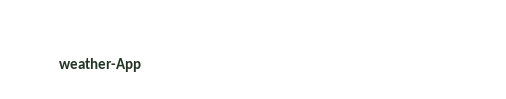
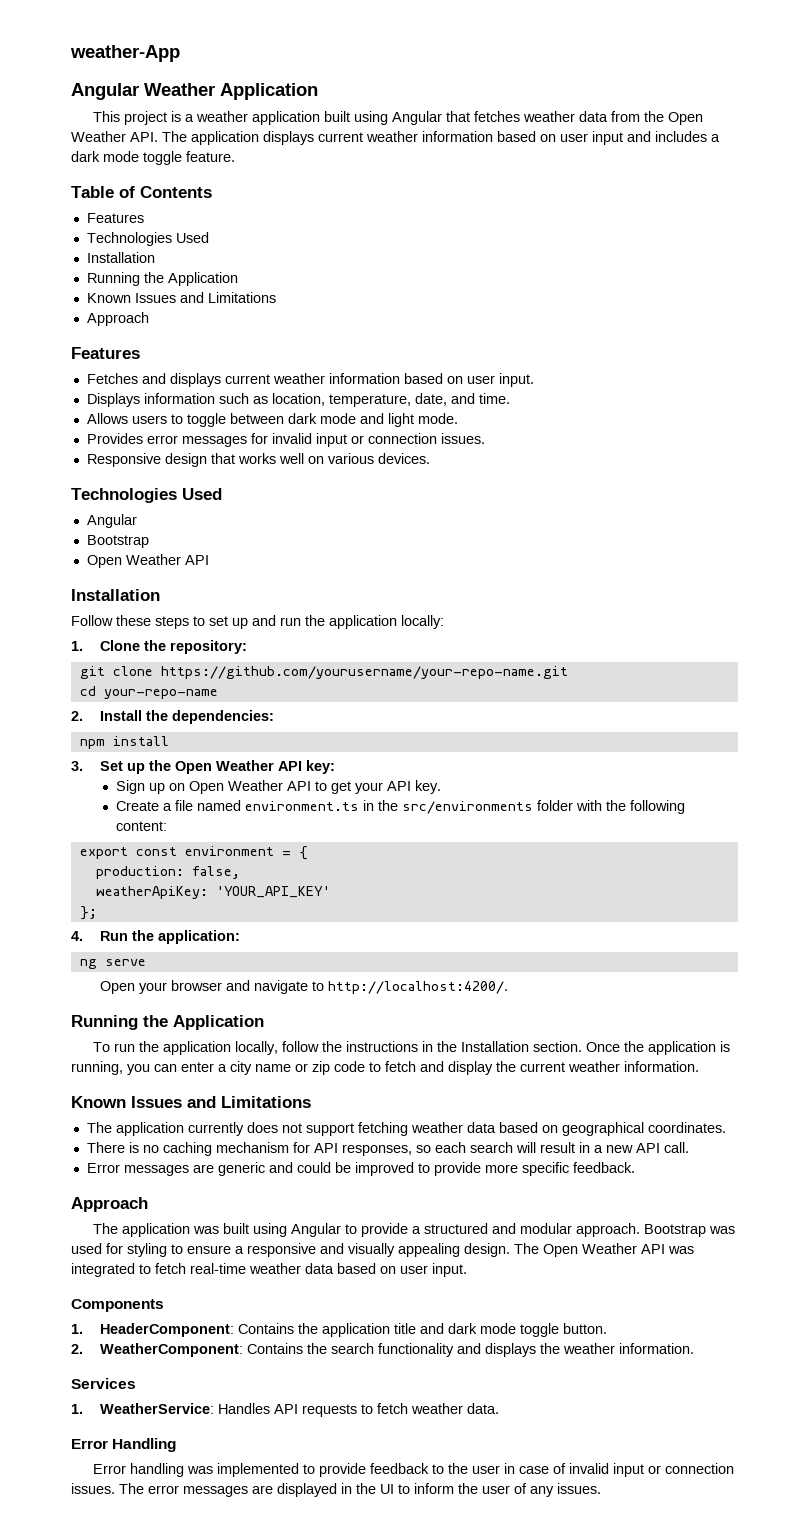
(141, 65) none -> [71,83,318,100] [93,111,704,125] [71,131,720,145] [71,151,235,165] [71,186,212,198] [86,213,144,223] [86,232,209,246] [86,252,155,263] [86,272,238,286] [86,292,276,303] [86,312,149,326] [71,347,140,359] [86,373,534,387] [86,393,510,407] [86,413,458,427] [86,433,485,447] [86,453,430,467] [71,488,222,503] [86,514,137,528] [86,535,149,548] [86,554,209,568] [71,589,160,601] [71,615,444,629] [71,640,247,654] [79,666,568,679] [79,686,218,699] [71,710,274,724] [79,736,169,749] [71,760,335,774] [115,780,441,794] [115,800,685,814] [115,821,167,831] [79,846,308,860] [95,866,240,879] [95,886,330,899] [79,906,97,920] [71,930,240,944] [79,959,146,969] [99,980,508,994] [71,1015,264,1030] [93,1041,731,1055] [71,1061,699,1075] [71,1096,311,1108] [86,1122,726,1136] [86,1142,689,1156] [86,1162,635,1176] [71,1197,148,1212] [93,1223,736,1237] [71,1243,694,1257] [71,1263,467,1277] [71,1299,164,1312] [71,1323,607,1337] [71,1343,694,1357] [71,1378,136,1389] [71,1403,499,1417] [71,1438,177,1452] [93,1463,735,1477] [71,1483,601,1497] // Angular Weather Application // This project is a weather application built using Angular that fetches weather data from the Open Weather API. The application displays current weather information based on user input and includes a dark mode toggle feature. // Table of Contents // Features // Technologies Used // Installation // Running the Application // Known Issues and Limitations // Approach // Features // Fetches and displays current weather information based on user input. // Displays information such as location, temperature, date, and time. // Allows users to toggle between dark mode and light mode. // Provides error messages for invalid input or connection issues. // Responsive design that works well on various devices. // Technologies Used // Angular // Bootstrap // Open Weather API // Installation // Follow these steps to set up and run the application locally: // 1. Clone the repository: // git clone https://github.com/yourusername/your-repo-name.git // cd your-repo-name // 2. Install the dependencies: // npm install // 3. Set up the Open Weather API key: // Sign up on Open Weather API to get your API key. // Create a file named environment.ts in the src/environments folder with the following content: // export const environment = { // production: false, // weatherApiKey: 'YOUR_API_KEY' // }; // 4. Run the application: // ng serve // Open your browser and navigate to http://localhost:4200/. // Running the Application // To run the application locally, follow the instructions in the Installation section. Once the application is running, you can enter a city name or zip code to fetch and display the current weather information. // Known Issues and Limitations // The application currently does not support fetching weather data based on geographical coordinates. // There is no caching mechanism for API responses, so each search will result in a new API call. // Error messages are generic and could be improved to provide more specific feedback. // Approach // The application was built using Angular to provide a structured and modular approach. Bootstrap was used for styling to ensure a responsive and visually appealing design. The Open Weather API was integrated to fetch real-time weather data based on user input. // Components // 1. HeaderComponent: Contains the application title and dark mode toggle button. // 2. WeatherComponent: Contains the search functionality and displays the weather information. // Services // 1. WeatherService: Handles API requests to fetch weather data. // Error Handling // Error handling was implemented to provide feedback to the user in case of invalid input or connection issues. The error messages are displayed in the UI to inform the user of any issues.

